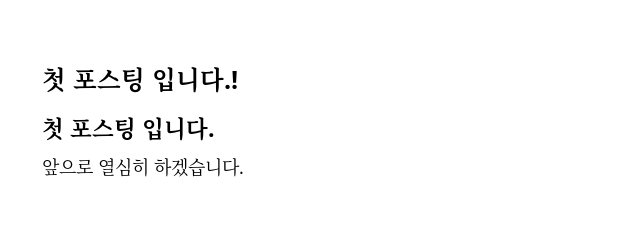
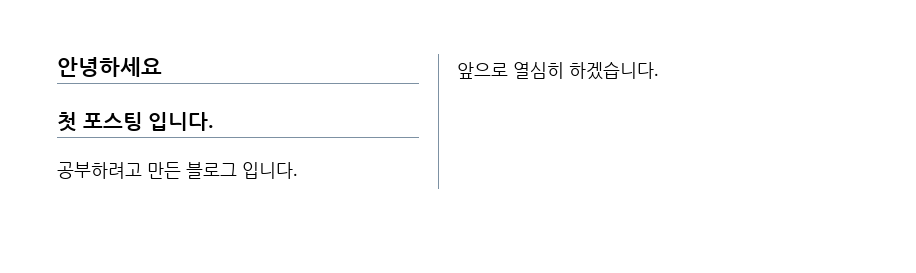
[42,67,238,93] 첫 포스팅 입니다.! -> [57,57,162,77] 안녕하세요
(216, 129) none -> [57,162,298,179] // 공부하려고 만든 블로그 입니다.

